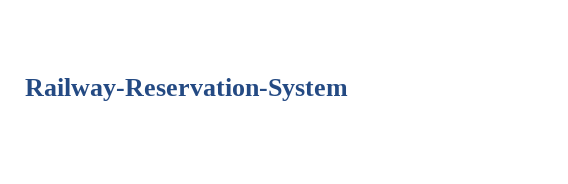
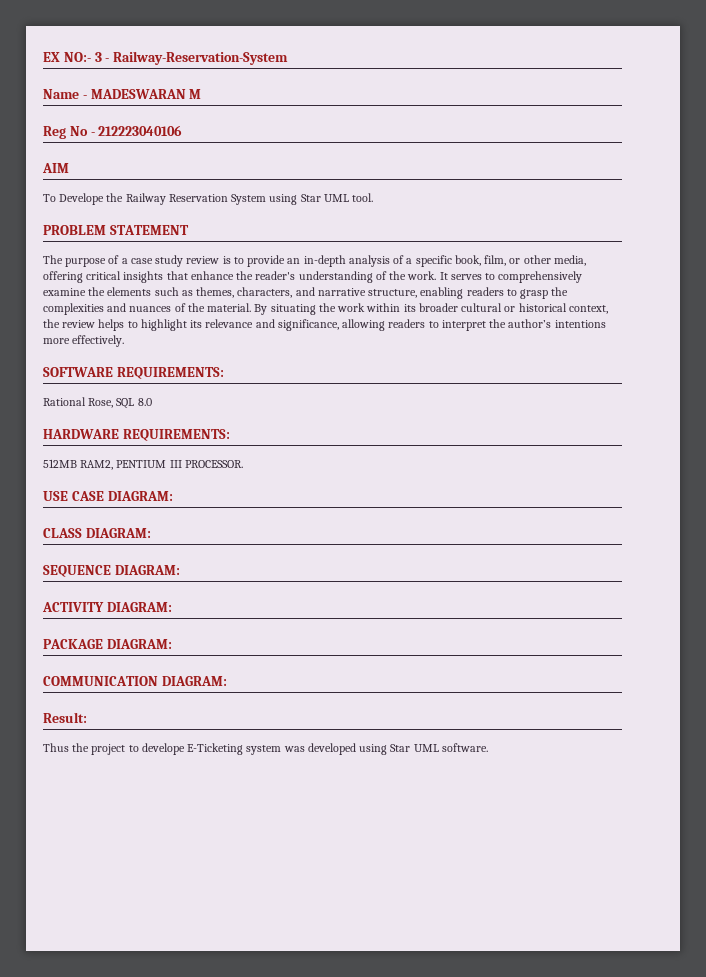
[25,78,348,101] Railway-Reservation-System -> [43,51,289,65] [43,89,202,99] [43,125,183,139] [42,163,69,173] [43,193,374,205] [43,225,189,235] [43,255,586,267] [43,271,583,283] [43,287,569,299] [43,303,608,315] [43,319,606,331] [43,335,125,347] [43,367,224,379] [43,397,152,409] [43,429,230,441] [43,459,243,470] [43,491,173,501] [43,528,151,538] [43,565,180,577] [42,602,172,612] [43,639,172,649] [43,676,227,686] [43,712,87,723] [43,743,488,755] EX NO:- 3 - Railway-Reservation-System // Name - MADESWARAN M // Reg No - 212223040106 // AIM // To Develope the Railway Reservation System using Star UML tool. // PROBLEM STATEMENT // The purpose of a case study review is to provide an in-depth analysis of a specific book, film, or other media, offering critical insights that enhance the reader's understanding of the work. It serves to comprehensively examine the elements such as themes, characters, and narrative structure, enabling readers to grasp the complexities and nuances of the material. By situating the work within its broader cultural or historical context, the review helps to highlight its relevance and significance, allowing readers to interpret the author’s intentions more effectively. // SOFTWARE REQUIREMENTS: // Rational Rose, SQL 8.0 // HARDWARE REQUIREMENTS: // 512MB RAM2, PENTIUM III PROCESSOR. // USE CASE DIAGRAM: // CLASS DIAGRAM: // SEQUENCE DIAGRAM: // ACTIVITY DIAGRAM: // PACKAGE DIAGRAM: // COMMUNICATION DIAGRAM: // Result: // Thus the project to develope E-Ticketing system was developed using Star UML software.

